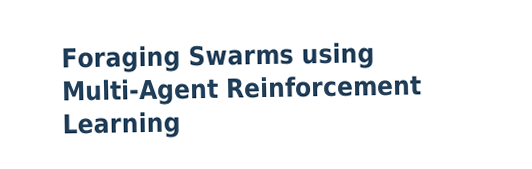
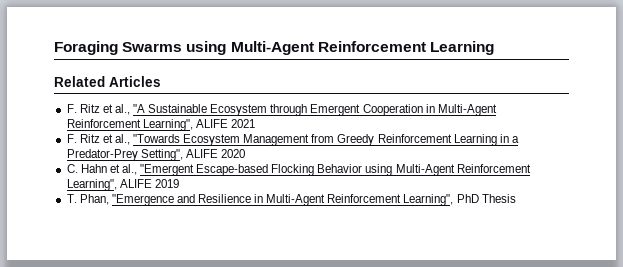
(181, 125) none -> [54,76,161,87] [66,104,497,116] [66,119,255,131] [66,134,519,146] [66,149,245,161] [66,164,531,176] [66,179,179,191] [66,194,516,206] // Related Articles // F. Ritz et al., "A Sustainable Ecosystem through Emergent Cooperation in Multi-Agent Reinforcement Learning", ALIFE 2021 // F. Ritz et al., "Towards Ecosystem Management from Greedy Reinforcement Learning in a Predator-Prey Setting", ALIFE 2020 // C. Hahn et al., "Emergent Escape-based Flocking Behavior using Multi-Agent Reinforcement Learning", ALIFE 2019 // T. Phan, "Emergence and Resilience in Multi-Agent Reinforcement Learning", PhD Thesis

